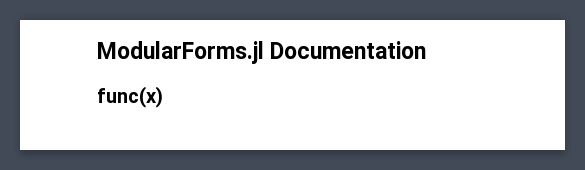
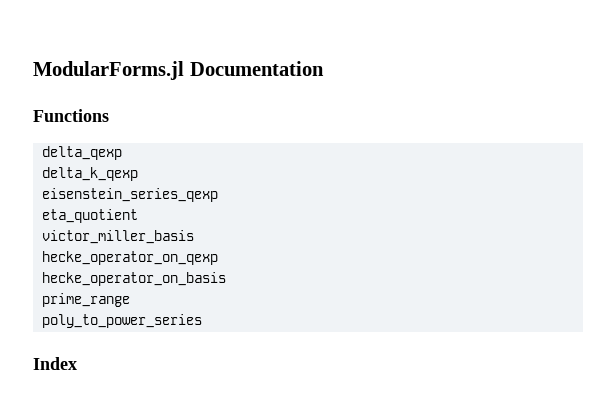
[97,86,163,108] func(x) -> [33,109,109,122] [41,146,122,160] [41,167,138,181] [41,188,218,202] [41,209,138,223] [41,230,194,244] [41,251,218,265] [41,272,226,286] [41,293,130,307] [41,314,202,328] [33,357,77,370] Functions // delta_qexp // delta_k_qexp // eisenstein_series_qexp // eta_quotient // victor_miller_basis // hecke_operator_on_qexp // hecke_operator_on_basis // prime_range // poly_to_power_series // Index

